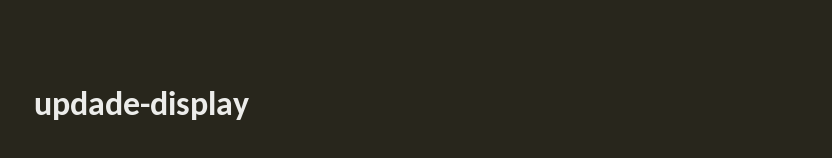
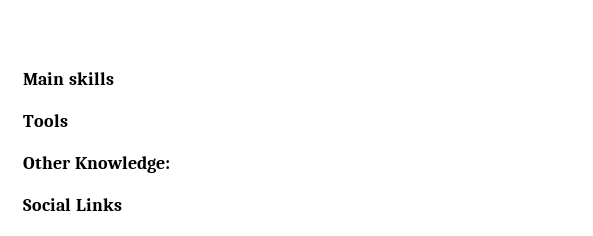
[34,91,249,120] updade-display -> [23,72,114,85] [23,114,68,127] [23,156,170,173] [23,198,122,211] Main skills // Tools // Other Knowledge: // Social Links

